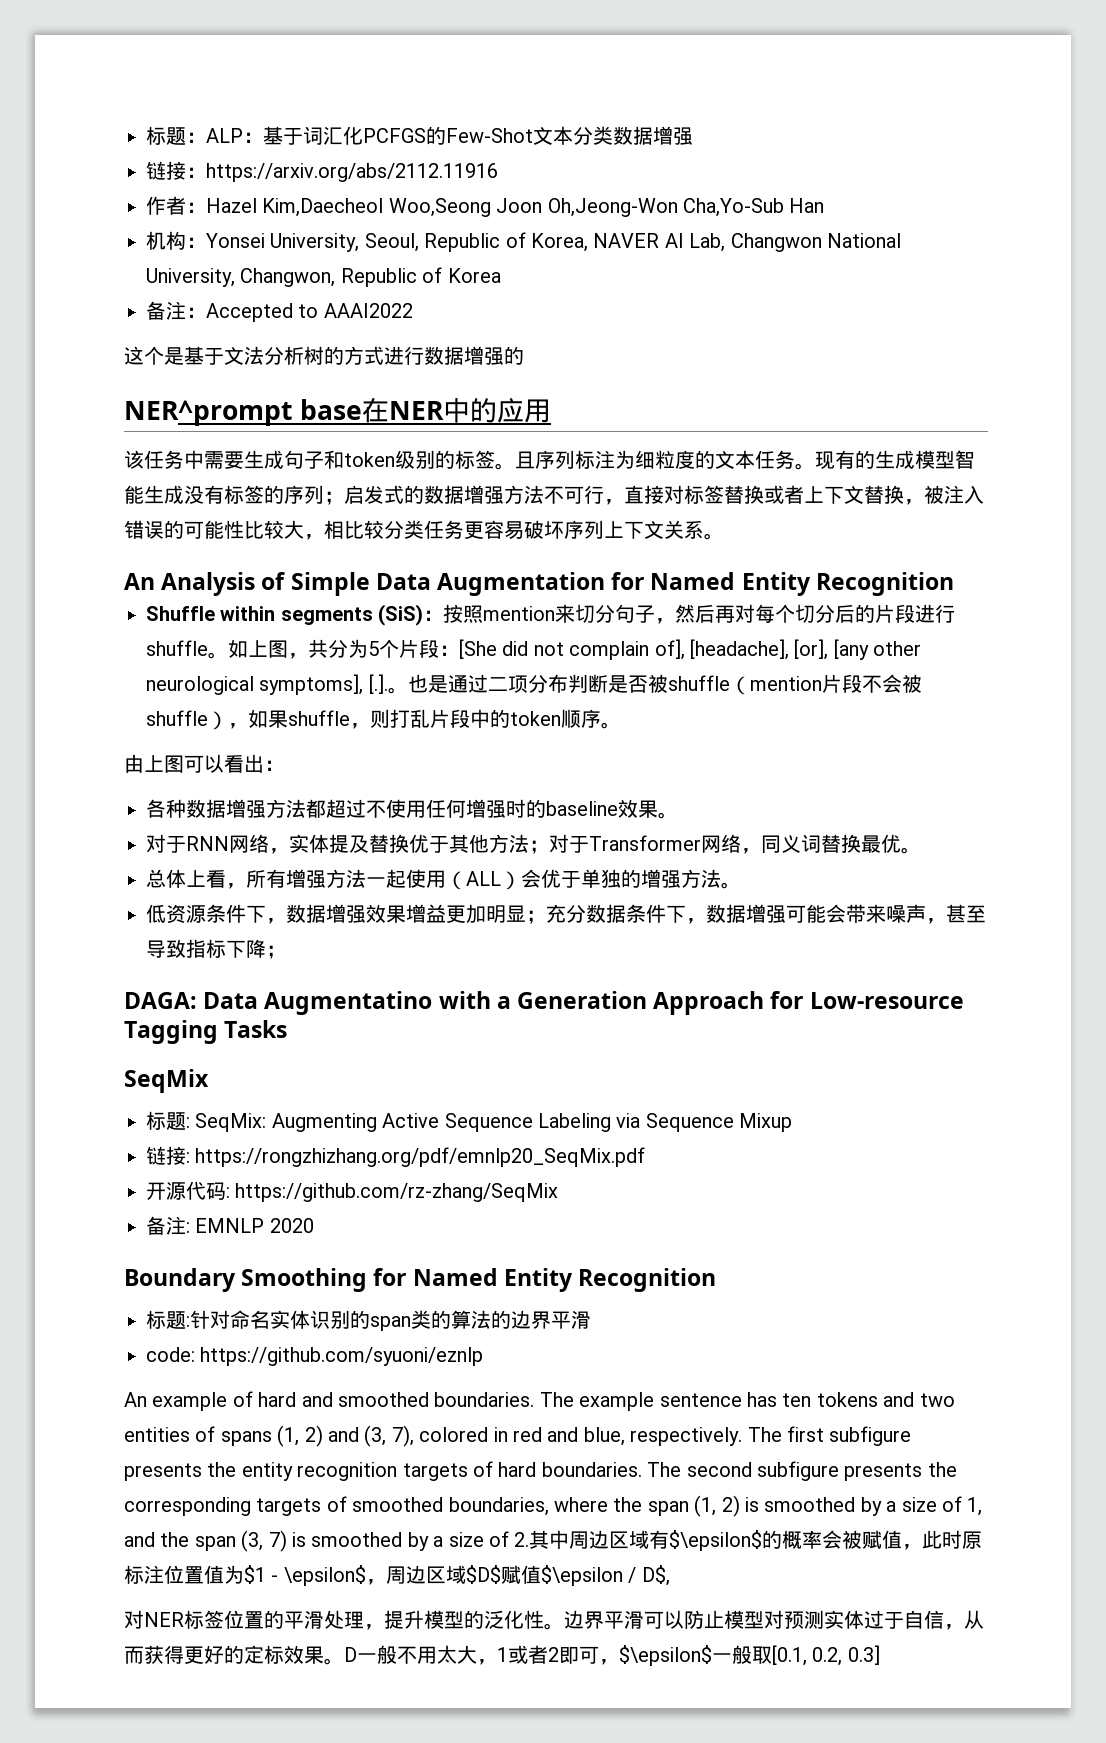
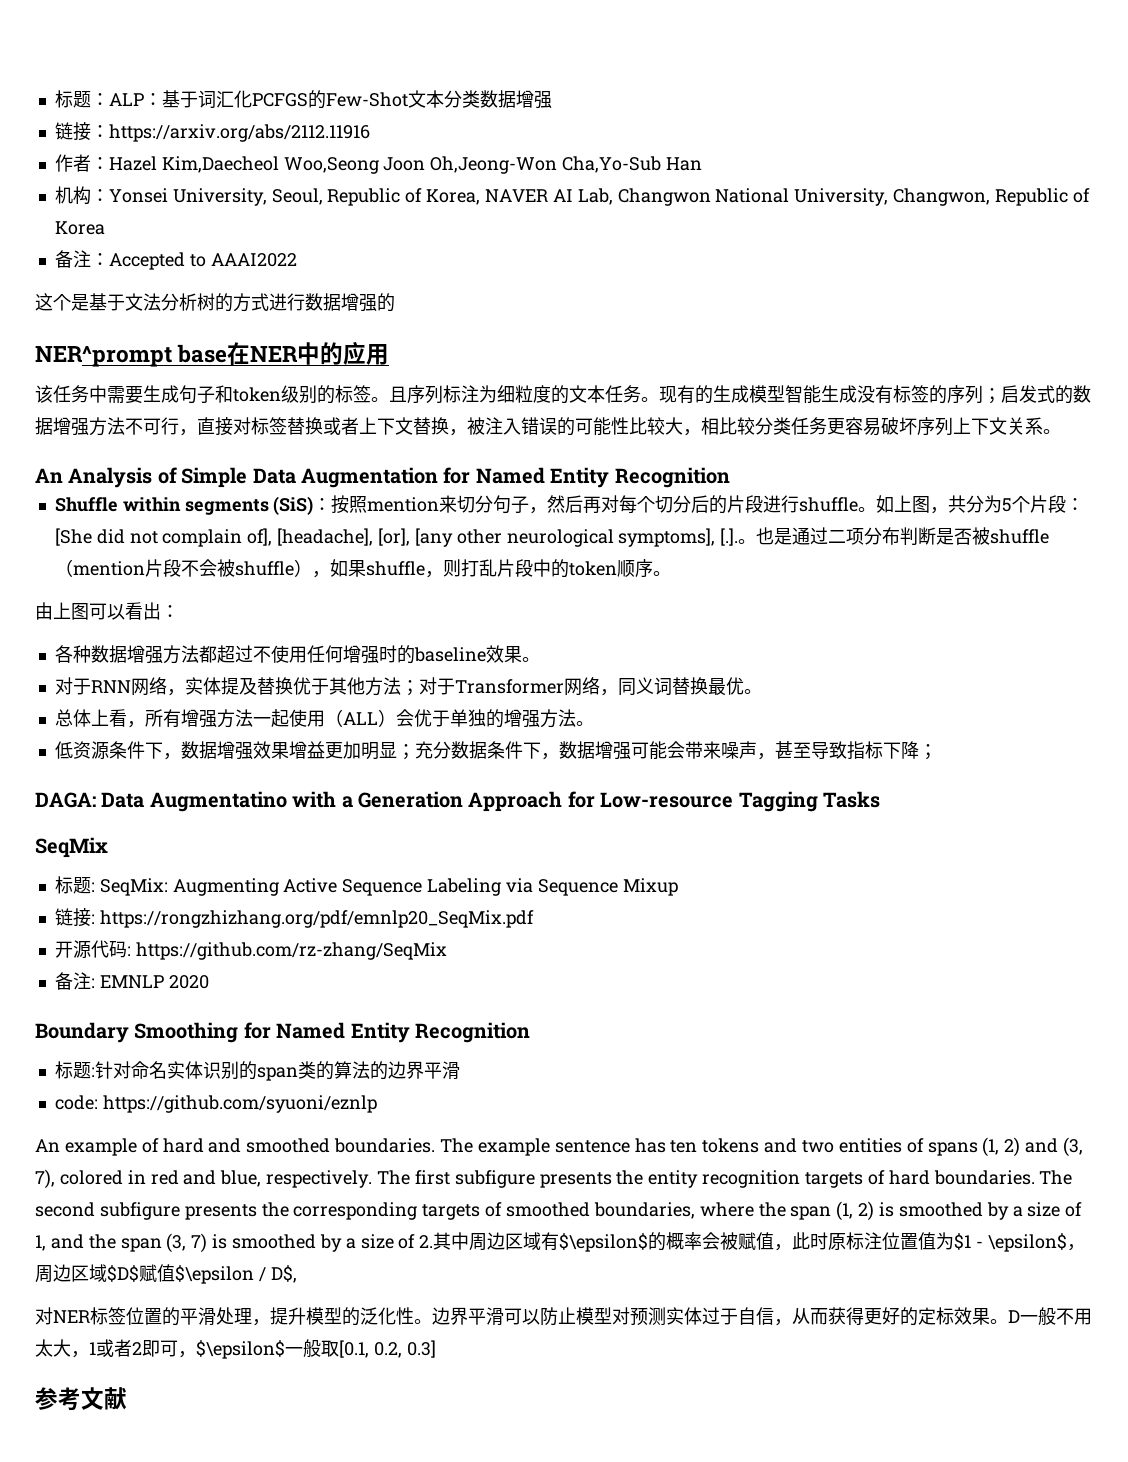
(880, 1655) none -> [35,1387,127,1411] // 参考文献

